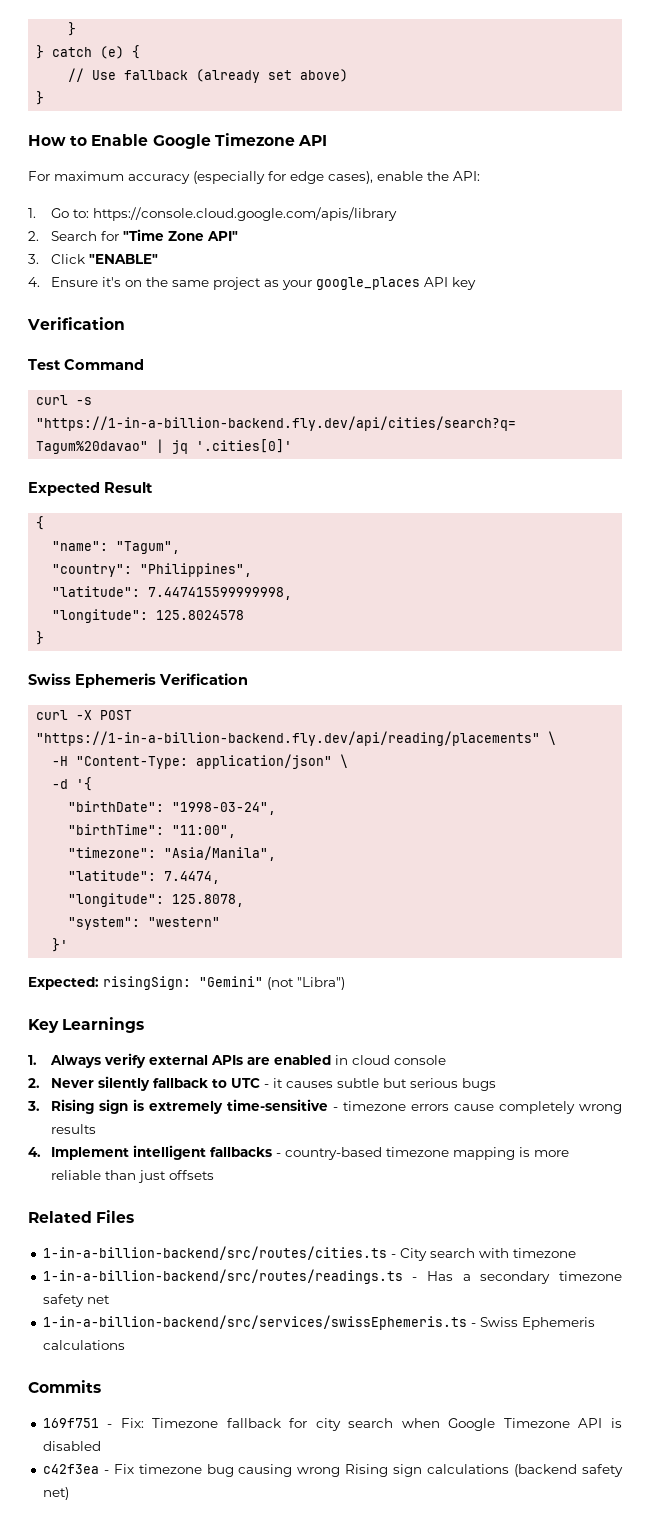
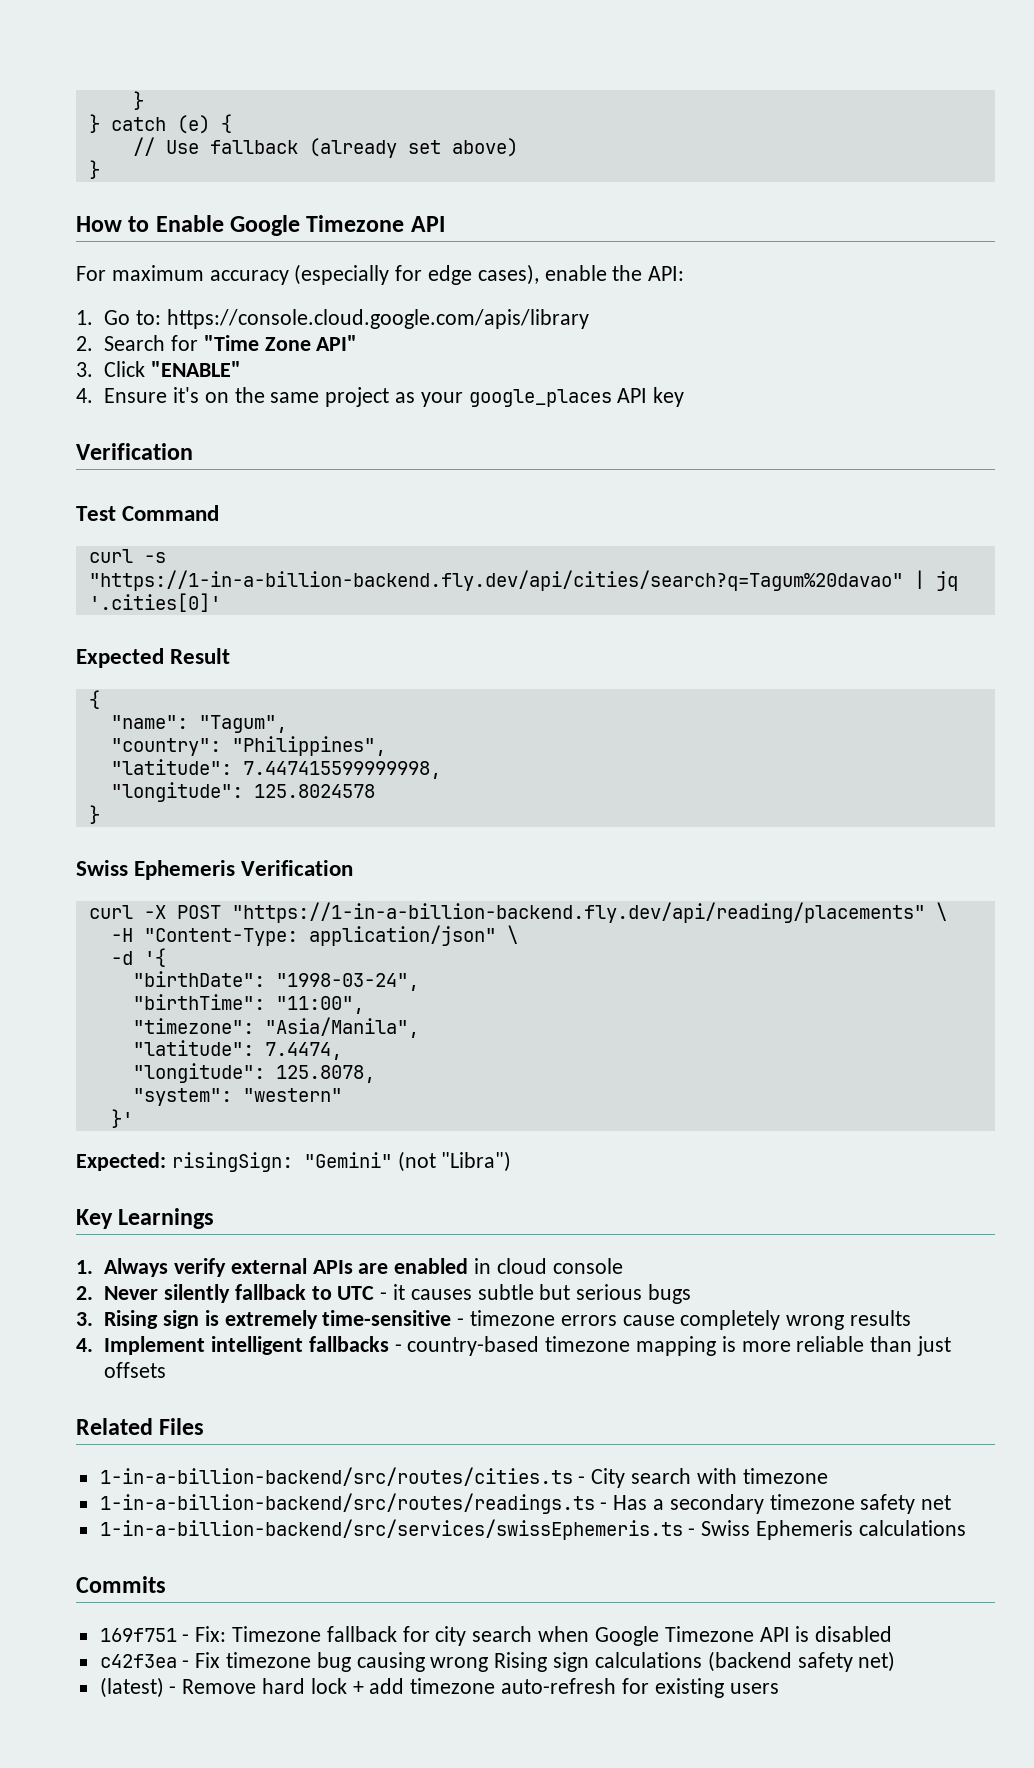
(69, 1493) none -> [99,1677,779,1698] // (latest) - Remove hard lock + add timezone auto-refresh for existing users

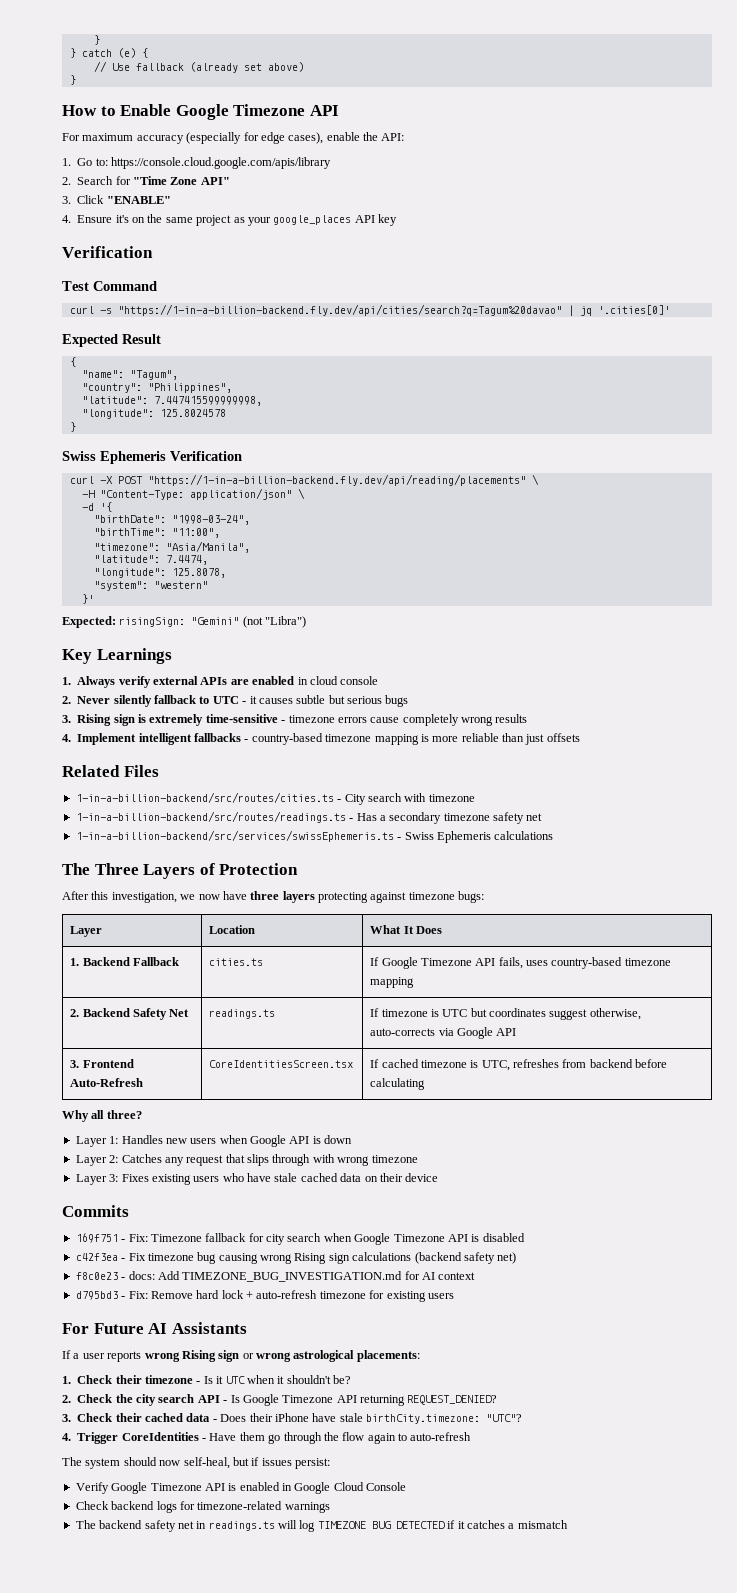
(966, 1528) none -> [62,863,299,879] [62,891,485,903] [70,926,103,937] [209,925,256,934] [370,925,442,934] [70,957,179,966] [209,958,264,966] [370,957,671,969] [370,977,415,988] [70,1008,190,1020] [209,1009,276,1019] [370,1008,641,1020] [370,1027,517,1039] [70,1059,134,1068] [70,1078,144,1087] [209,1060,354,1068] [370,1059,668,1071] [370,1078,426,1090] [62,1110,142,1122] [75,1135,353,1147] [75,1154,418,1166] [75,1173,439,1185] // The Three Layers of Protection // After this investigation, we now have three layers protecting against timezone bugs: // Layer | Location | What It Does // 1. Backend Fallback | cities.ts | If Google Timezone API fails, uses country-based timezone mapping // 2. Backend Safety Net | readings.ts | If timezone is UTC but coordinates suggest otherwise, auto-corrects via Google API // 3. Frontend Auto-Refresh | CoreIdentitiesScreen.tsx | If cached timezone is UTC, refreshes from backend before calculating // Why all three? // Layer 1: Handles new users when Google API is down // Layer 2: Catches any request that slips through with wrong timezone // Layer 3: Fixes existing users who have stale cached data on their device
[99,1677,177,1698] (latest) - -> [75,1271,476,1282] [75,1291,148,1300] f8c0e23 - docs: Add TIMEZONE_BUG_INVESTIGATION.md for AI context // d795bd3 - Fix:
[369,1678,617,1694] add timezone auto-refresh -> [256,1290,366,1299] auto-refresh timezone
(779, 1688) none -> [62,1322,247,1334] [62,1350,420,1362] [62,1375,351,1384] [62,1394,498,1406] [62,1413,522,1424] [62,1432,472,1444] [62,1457,330,1469] [75,1482,407,1494] [75,1501,330,1513] [75,1520,568,1532] // For Future AI Assistants // If a user reports wrong Rising sign or wrong astrological placements: // 1. Check their timezone - Is it UTC when it shouldn't be? // 2. Check the city search API - Is Google Timezone API returning REQUEST_DENIED? // 3. Check their cached data - Does their iPhone have stale birthCity.timezone: "UTC"? // 4. Trigger CoreIdentities - Have them go through the flow again to auto-refresh // The system should now self-heal, but if issues persist: // Verify Google Timezone API is enabled in Google Cloud Console // Check backend logs for timezone-related warnings // The backend safety net in readings.ts will log TIMEZONE BUG DETECTED if it catches a mismatch

